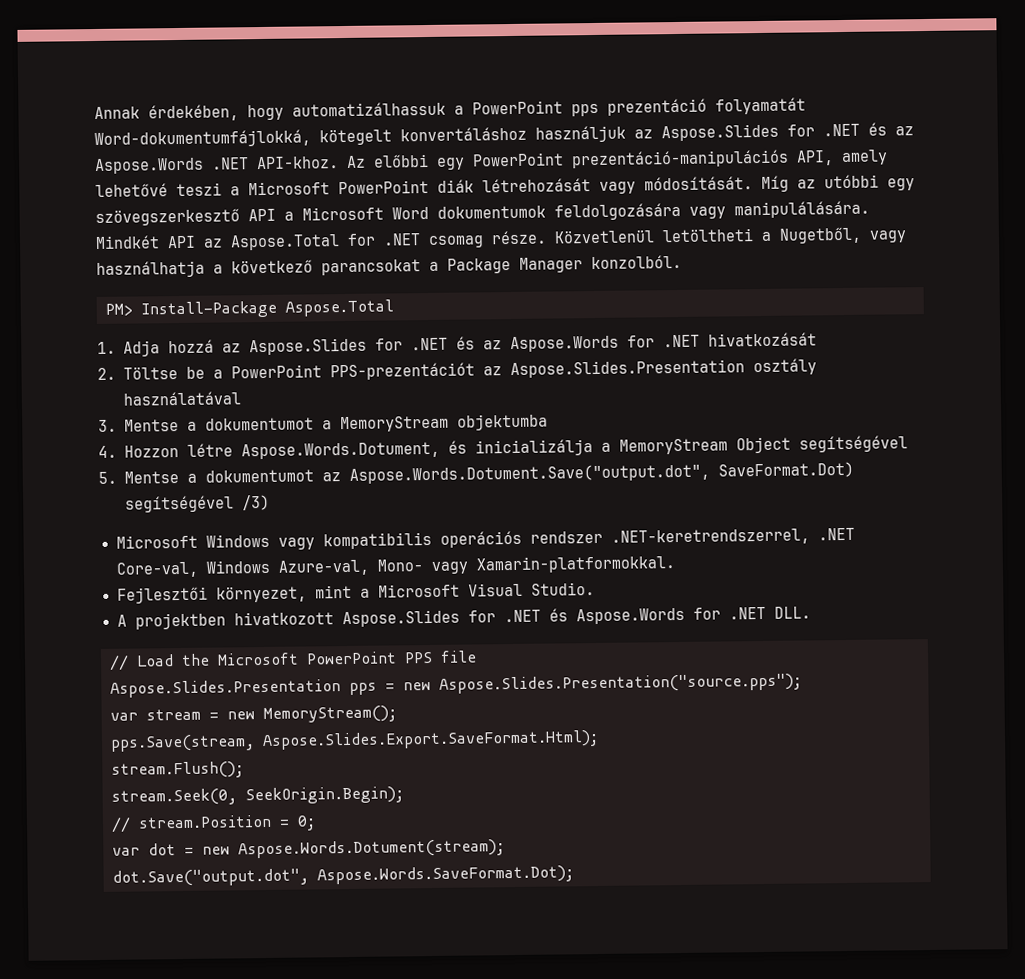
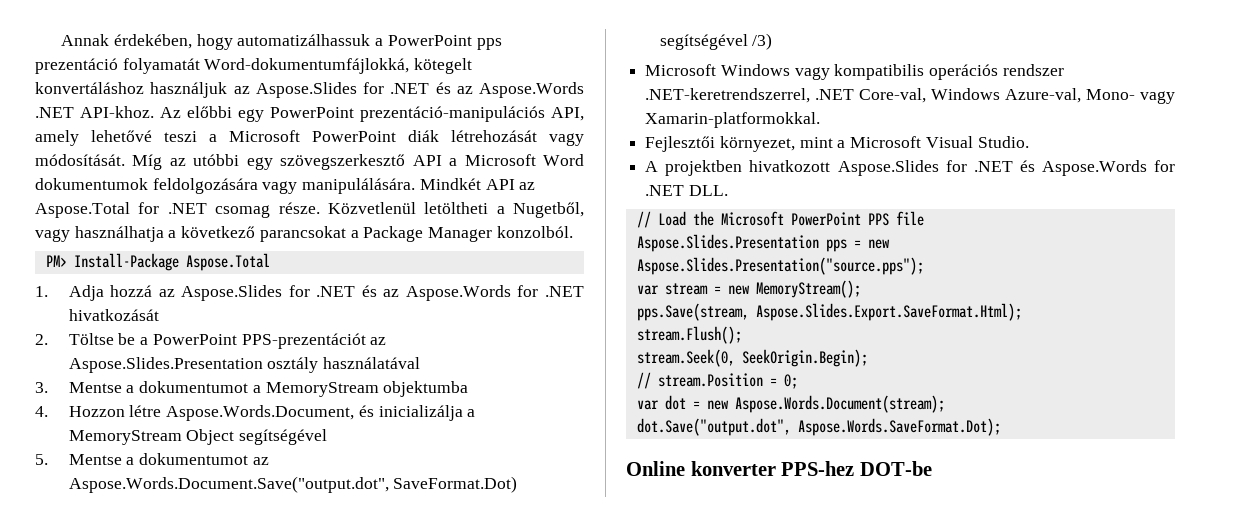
[240,441,440,460] Aspose.Words.Dotument, -> [166,405,355,421] Aspose.Words.Document,
[348,463,710,484] Aspose.Words.Dotument.Save("output.dot", -> [68,476,389,493] Aspose.Words.Document.Save("output.dot",
[238,839,505,859] Aspose.Words.Dotument(stream); -> [734,395,945,413] Aspose.Words.Document(stream);
(574, 875) none -> [626,461,932,476] // Online konverter PPS-hez DOT-be

